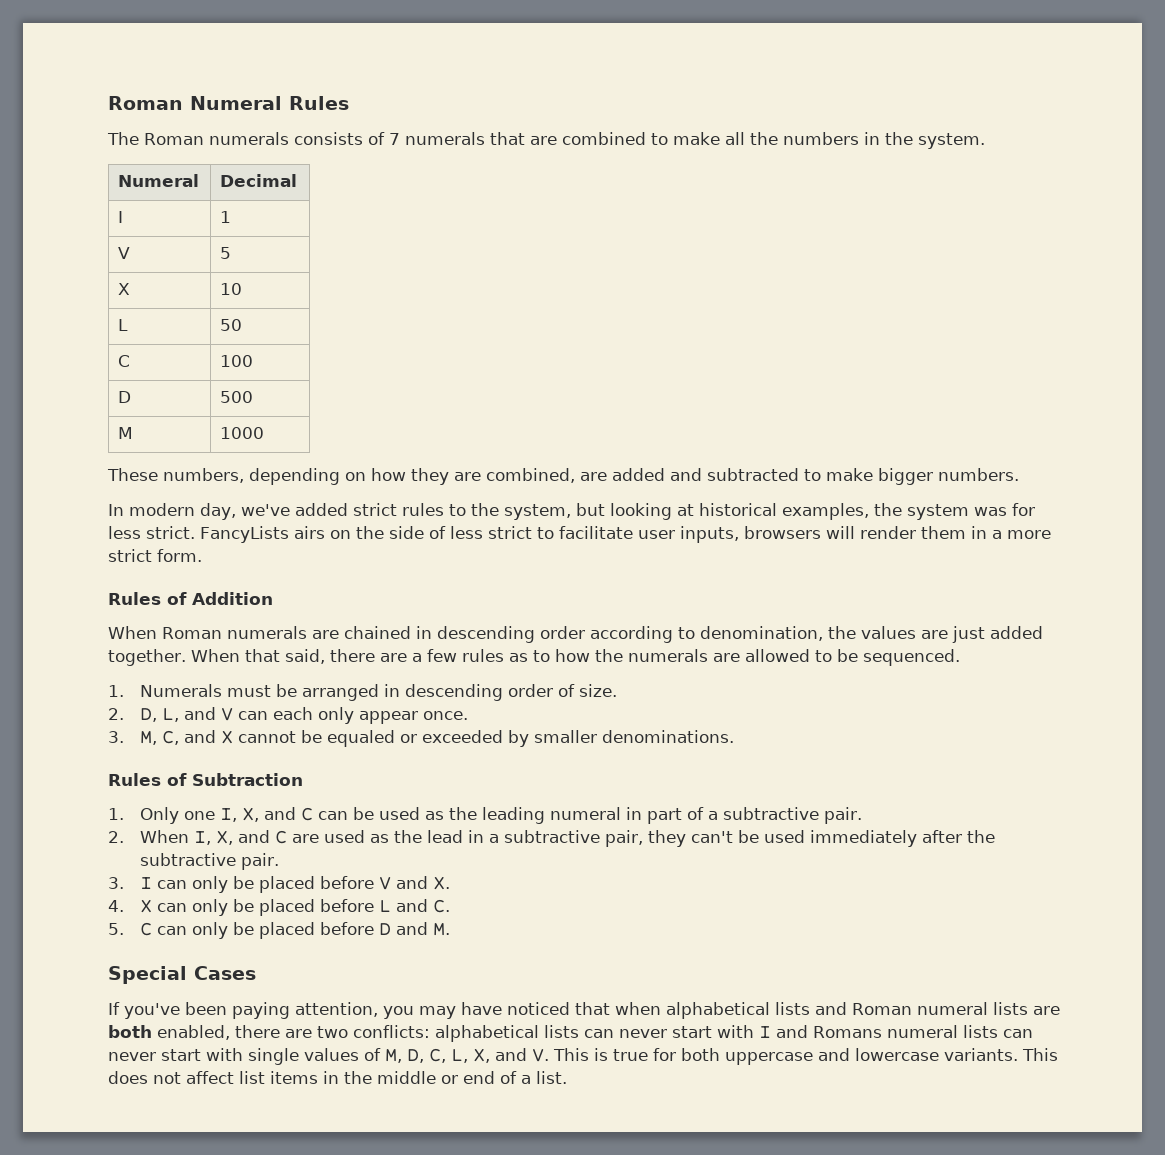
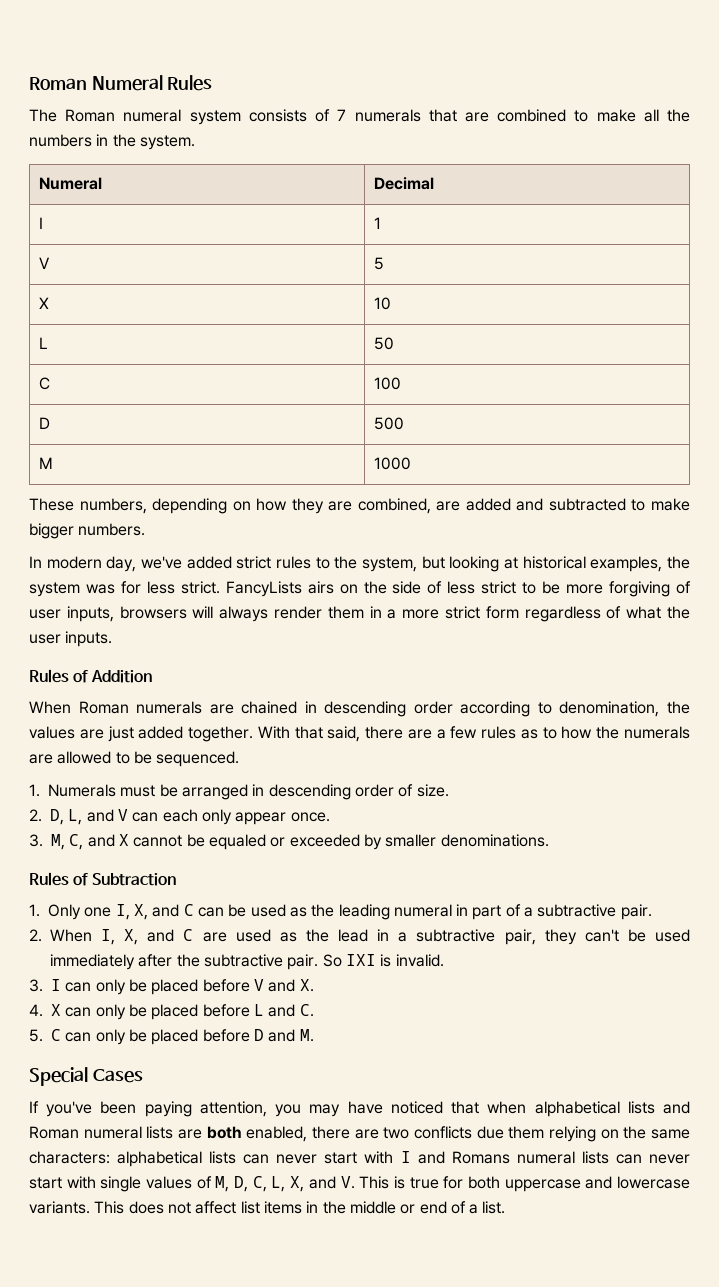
[209,132,289,145] numerals -> [123,109,241,125] numeral system
[558,526,633,539] facilitate -> [542,581,692,597] be more forgiving of
(855, 532) none -> [219,606,269,622] always
[157,549,202,562] form. -> [485,606,690,622] [29,631,113,647] form regardless of what the user inputs.
[190,649,240,662] When -> [257,726,290,739] With
(280, 861) none -> [322,954,444,967] So IXI is invalid.
[353,1025,430,1038] conflicts: -> [414,1126,690,1142] [29,1151,110,1164] conflicts due them relying on the same characters:

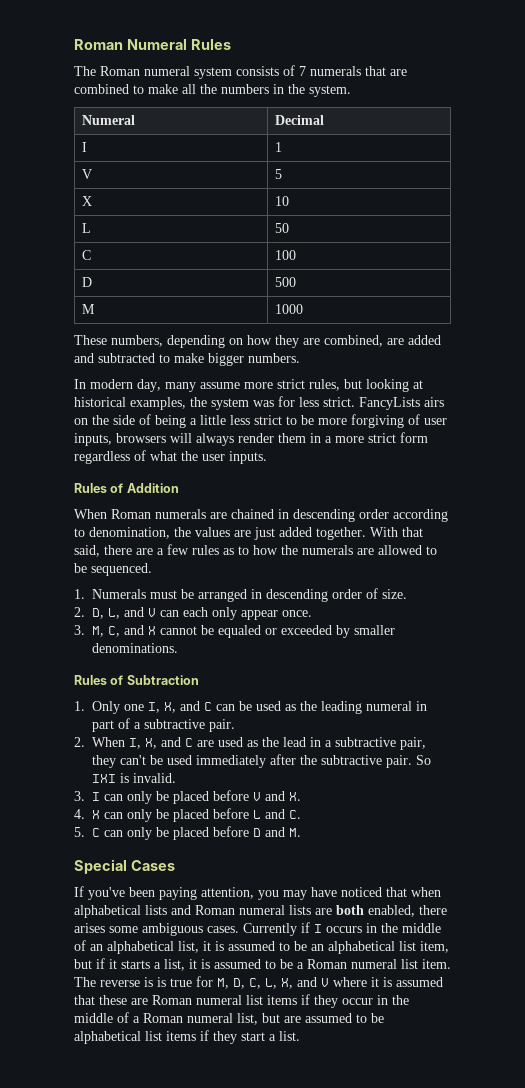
[141,556,418,572] we've added strict rules to the system, -> [165,379,340,392] many assume more strict rules,
(443, 587) none -> [155,415,226,428] being a little
[354,1126,690,1142] [29,1151,691,1167] [29,1176,212,1192] are two conflicts due them relying on the same characters: alphabetical lists can never start with I and Romans numeral lists can never start with single values of -> [74,922,441,936] [74,940,449,954] [74,958,451,971] [74,976,213,987] arises some ambiguous cases. Currently if I occurs in the middle of an alphabetical list, it is assumed to be an alphabetical list item, but if it starts a list, it is assumed to be a Roman numeral list item. The reverse is is true for
[340,1176,690,1192] [29,1201,466,1214] V. This is true for both uppercase and lowercase variants. This does not affect list items in the middle or end of -> [321,977,443,987] [74,994,409,1008] [74,1012,384,1025] [74,1030,265,1044] V where it is assumed that these are Roman numeral list items if they occur in the middle of a Roman numeral list, but are assumed to be alphabetical list items if they start

